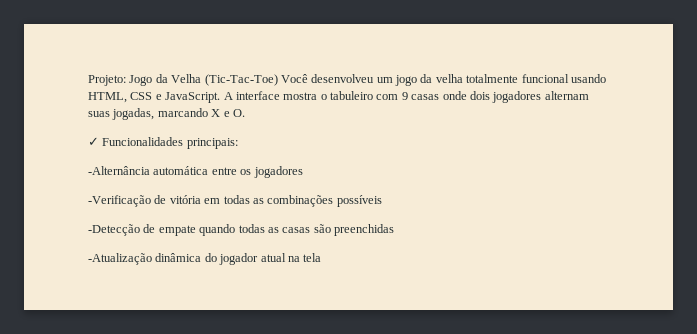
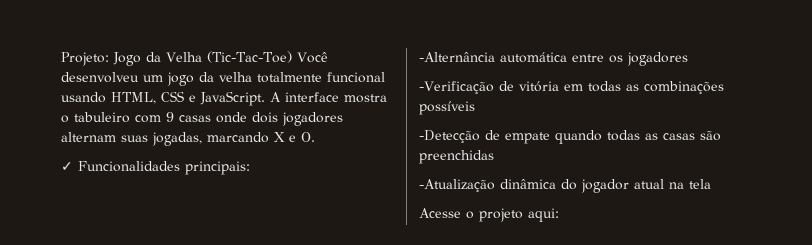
(322, 257) none -> [419,208,559,222] // Acesse o projeto aqui:

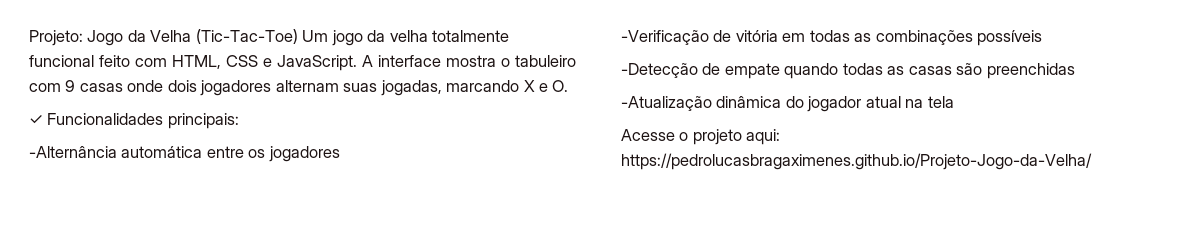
[296,52,328,63] [61,72,163,83] Você desenvolveu um -> [302,30,329,42] Um
[61,92,106,103] usando -> [99,55,167,67] feito com
(559, 215) none -> [621,153,1092,170] https://pedrolucasbragaximenes.github.io/Projeto-Jogo-da-Velha/

